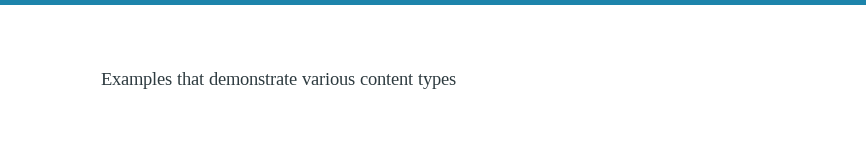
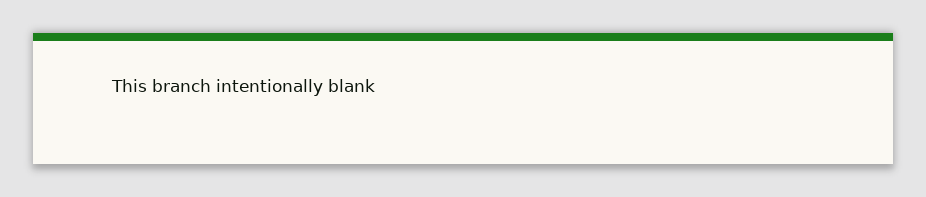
[101,72,456,89] Examples that demonstrate various content types -> [111,79,375,96] This branch intentionally blank

